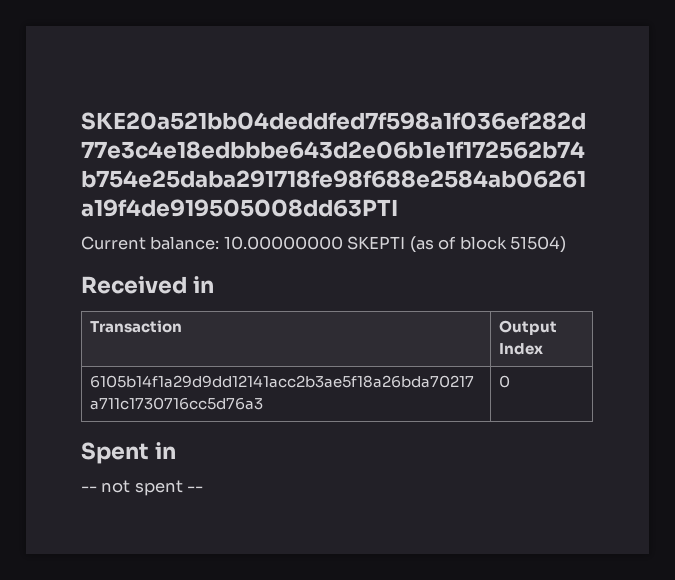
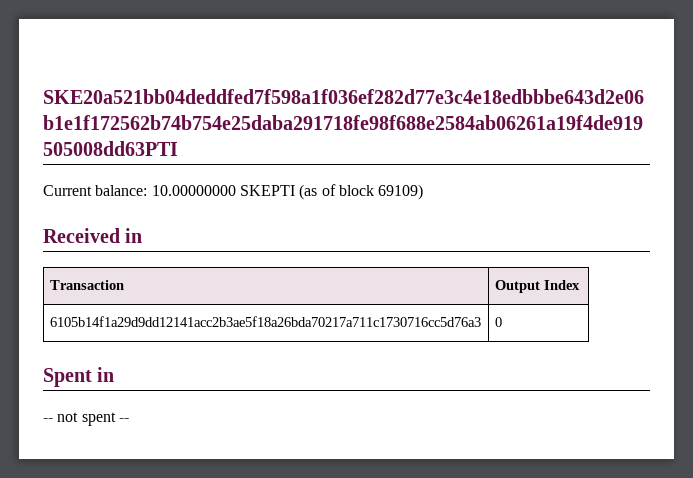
[510,236,567,253] 51504) -> [378,184,424,200] 69109)

